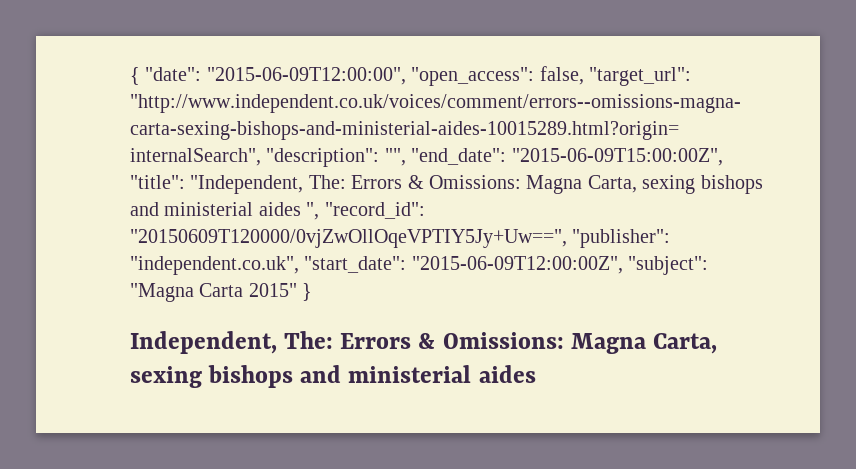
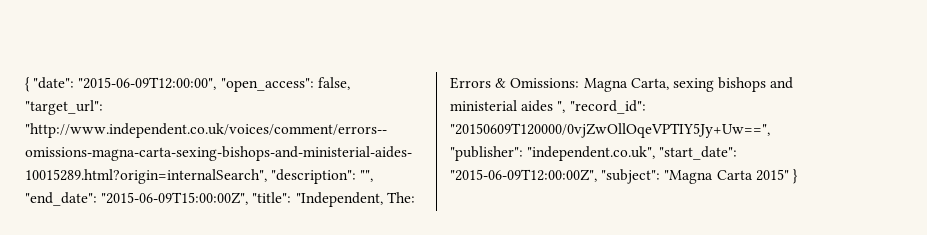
[130,331,717,354] [130,365,536,388] // Independent, The: Errors & Omissions: Magna Carta, sexing bishops and ministerial aides -> (798, 176) none

